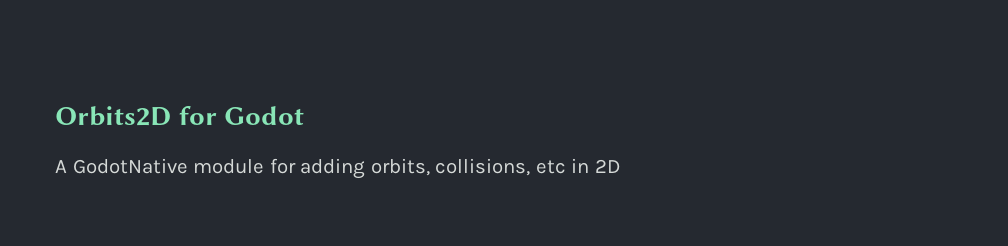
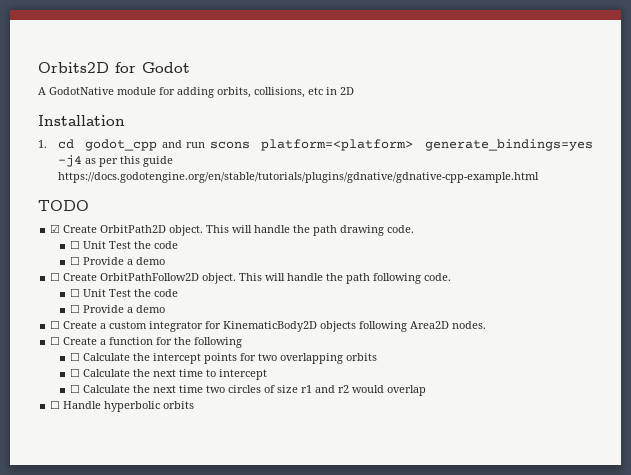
(621, 166) none -> [38,115,125,126] [38,139,593,151] [57,155,173,167] [57,172,539,183] [38,200,89,211] [50,224,415,236] [69,240,178,249] [69,256,165,265] [50,272,452,284] [69,288,178,297] [69,304,165,313] [50,320,487,332] [50,336,243,348] [69,352,377,364] [69,368,267,380] [69,384,426,396] [50,400,195,412] // Installation // 1. cd godot_cpp and run scons platform=<platform> generate_bindings=yes -j4 as per this guide https://docs.godotengine.org/en/stable/tutorials/plugins/gdnative/gdnative-cpp-example.html // TODO // ☑ Create OrbitPath2D object. This will handle the path drawing code. // ☐ Unit Test the code // ☐ Provide a demo // ☐ Create OrbitPathFollow2D object. This will handle the path following code. // ☐ Unit Test the code // ☐ Provide a demo // ☐ Create a custom integrator for KinematicBody2D objects following Area2D nodes. // ☐ Create a function for the following // ☐ Calculate the intercept points for two overlapping orbits // ☐ Calculate the next time to intercept // ☐ Calculate the next time two circles of size r1 and r2 would overlap // ☐ Handle hyperbolic orbits

